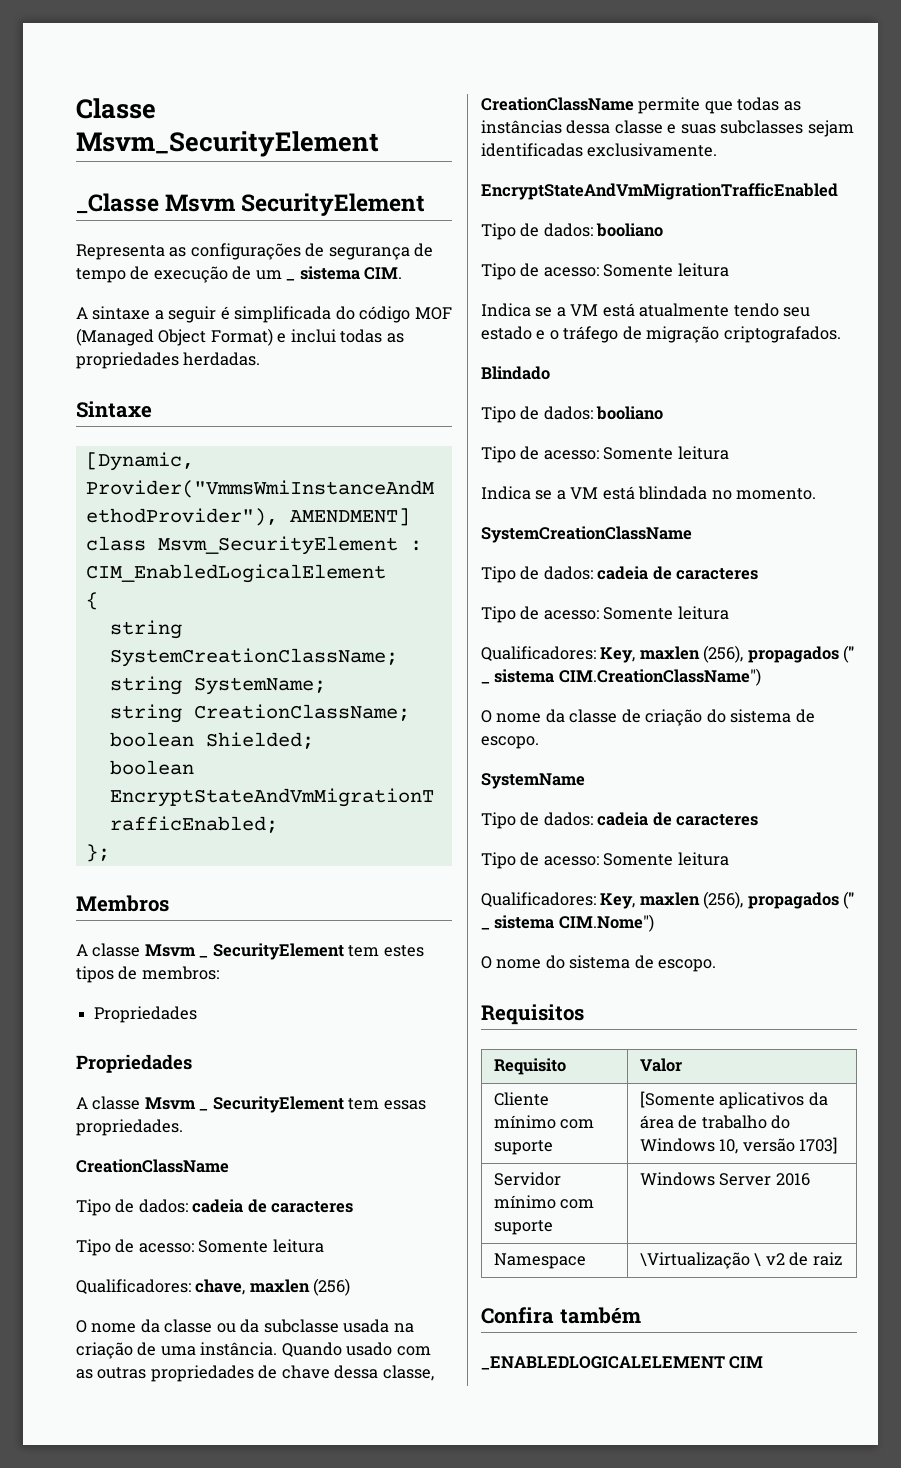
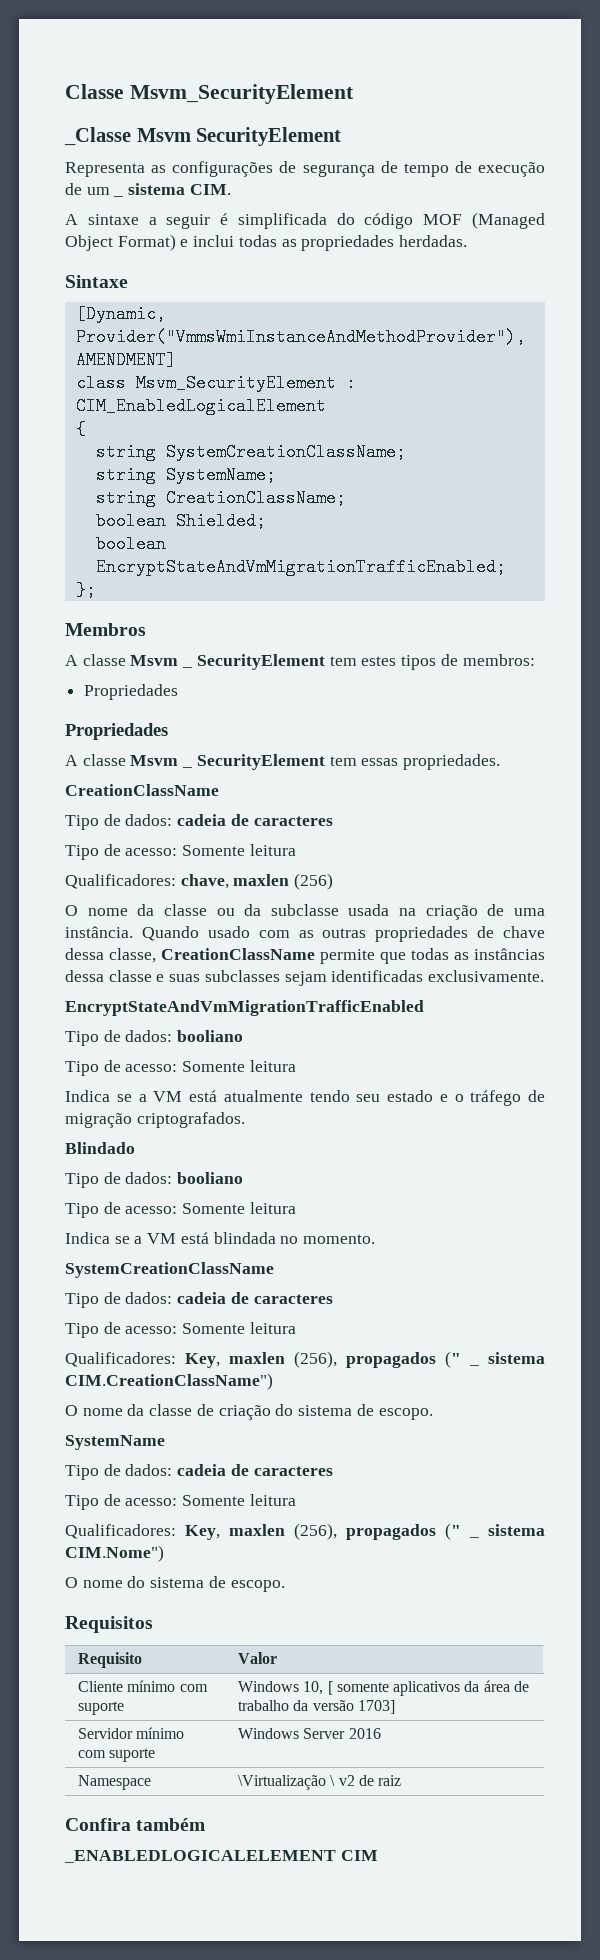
[639,1091,715,1108] [Somente -> [237,1681,389,1695] Windows 10, [ somente
[771,1115,791,1129] [639,1138,739,1154] do Windows 10, -> [293,1700,309,1711] da

